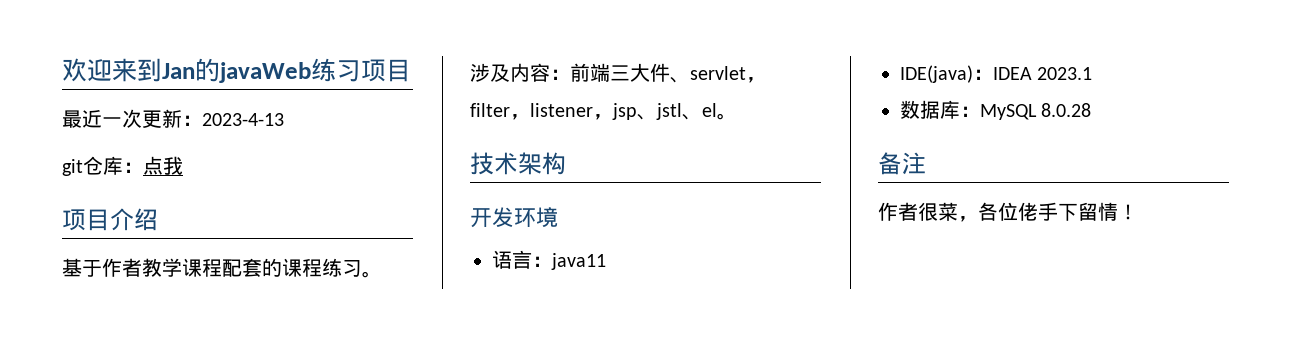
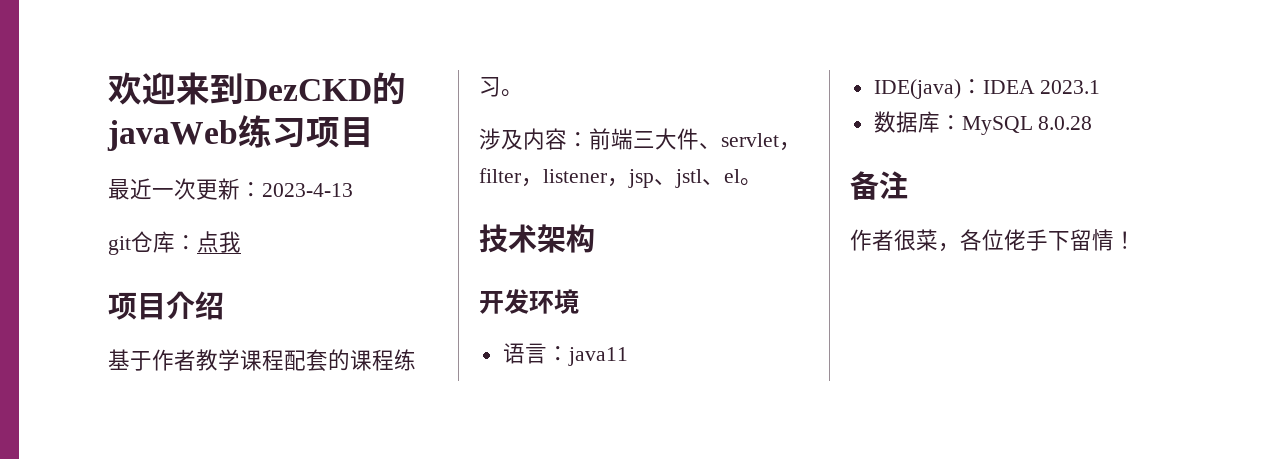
[162,63,195,79] Jan -> [244,79,372,101] DezCKD

